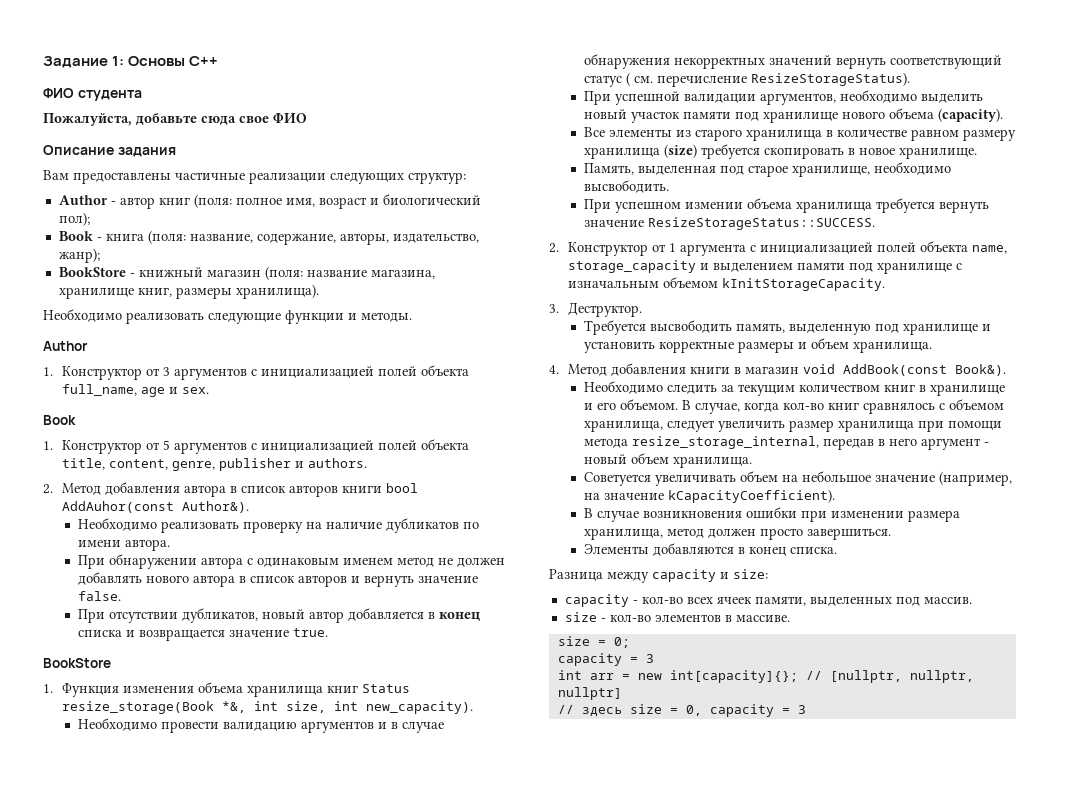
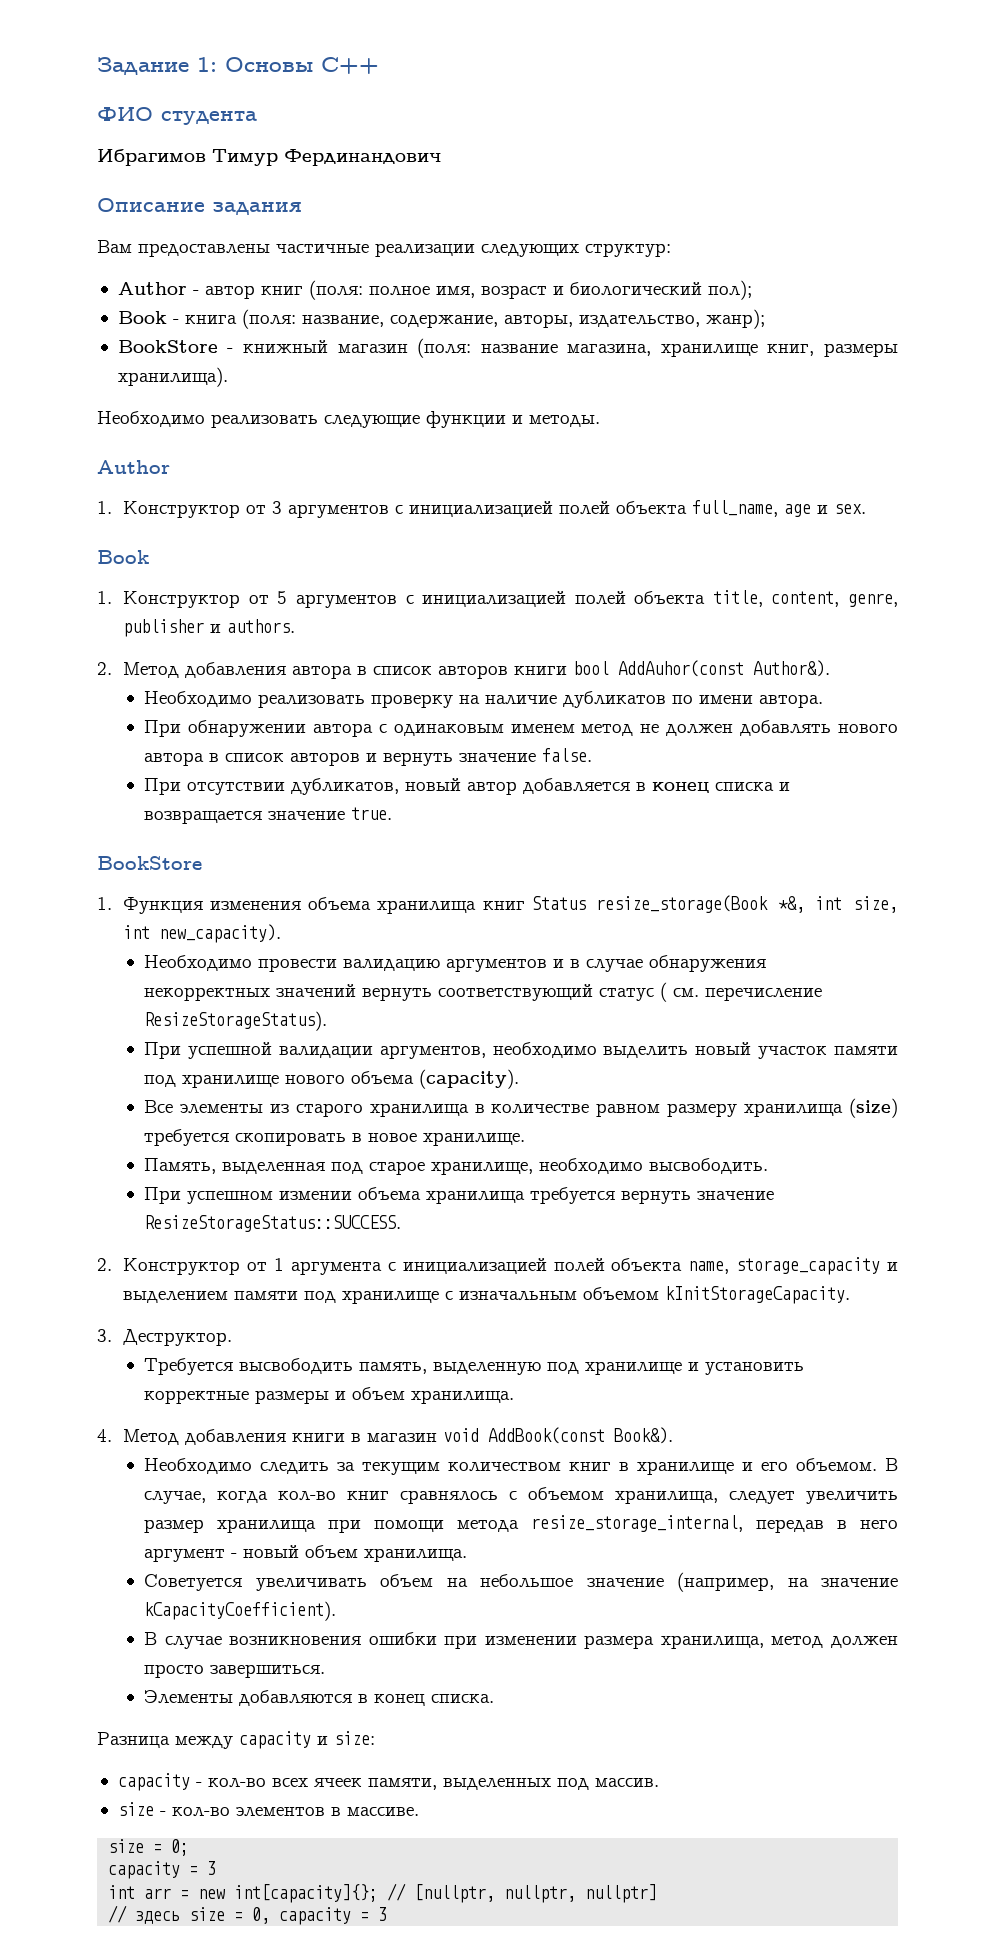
[43,112,307,126] Пожалуйста, добавьте сюда свое ФИО -> [97,149,441,166] Ибрагимов Тимур Фердинандович

